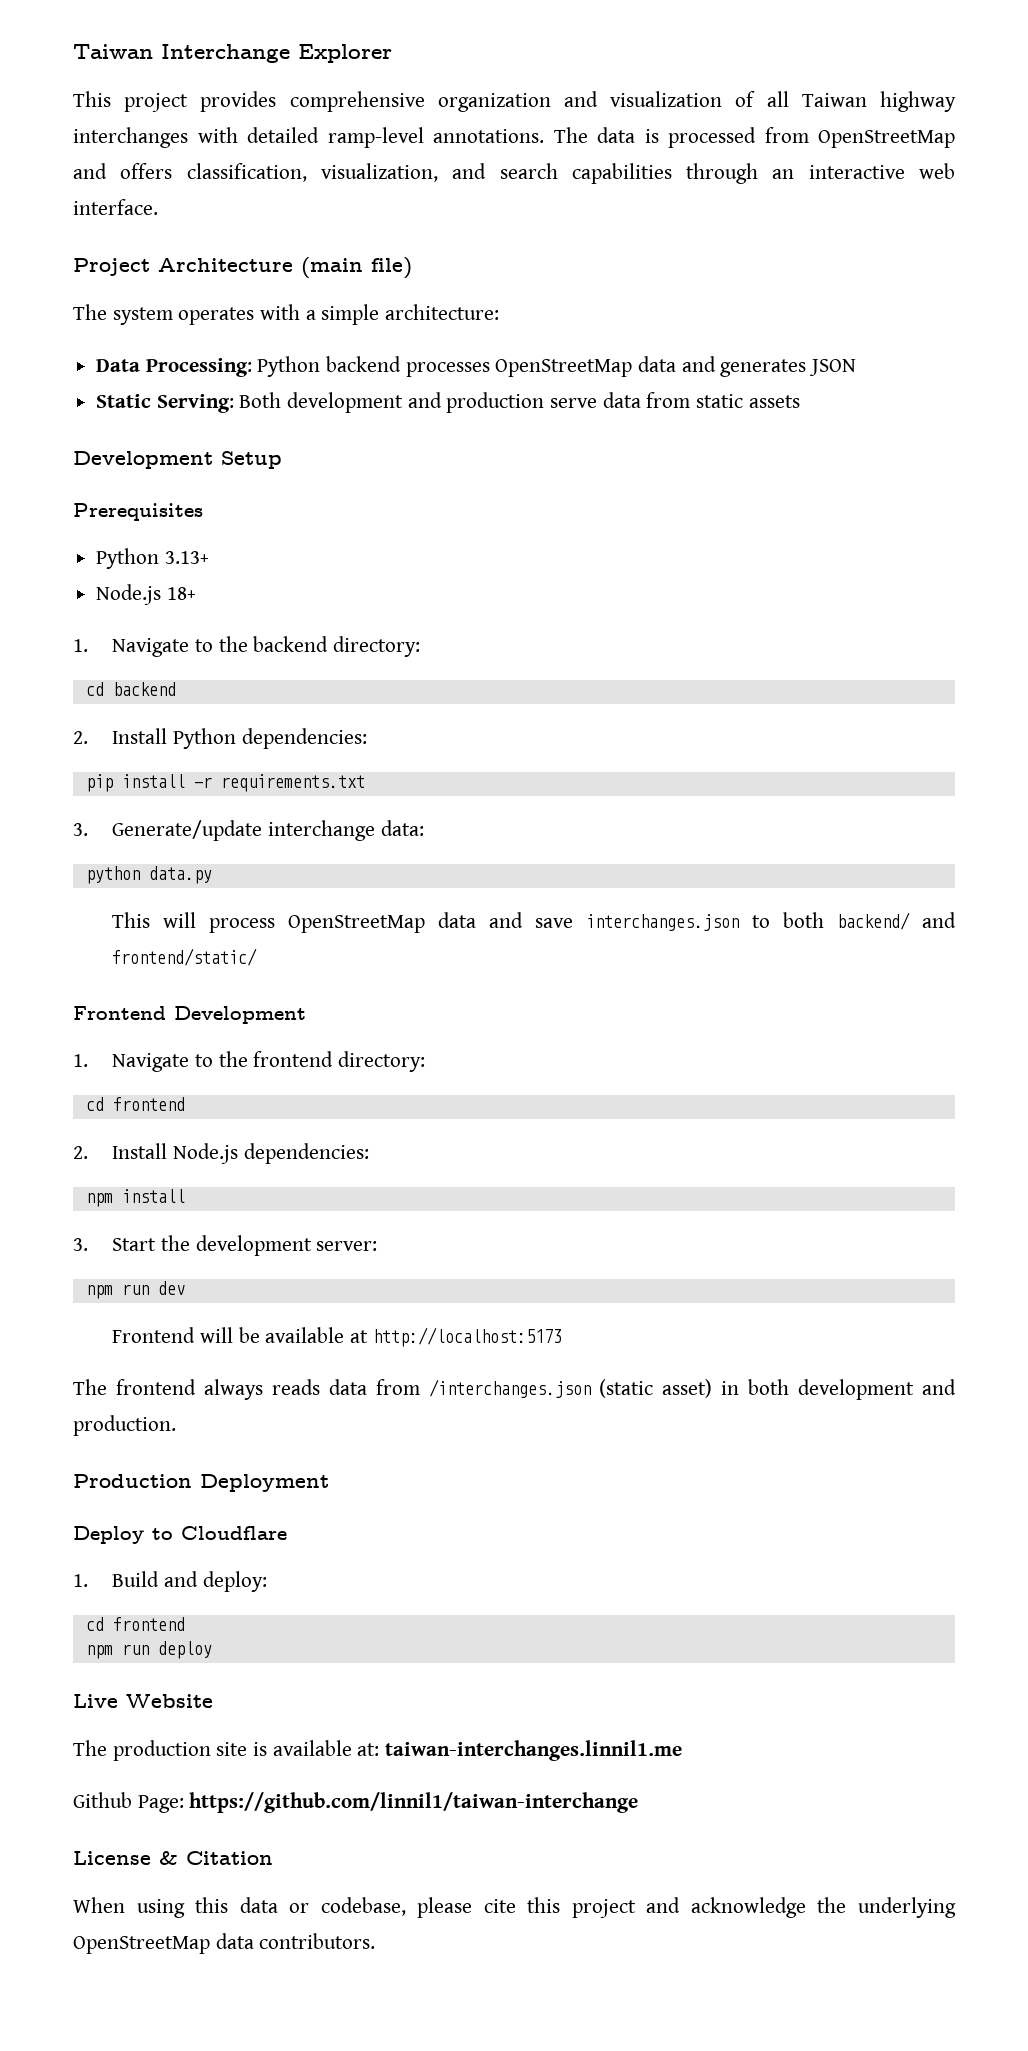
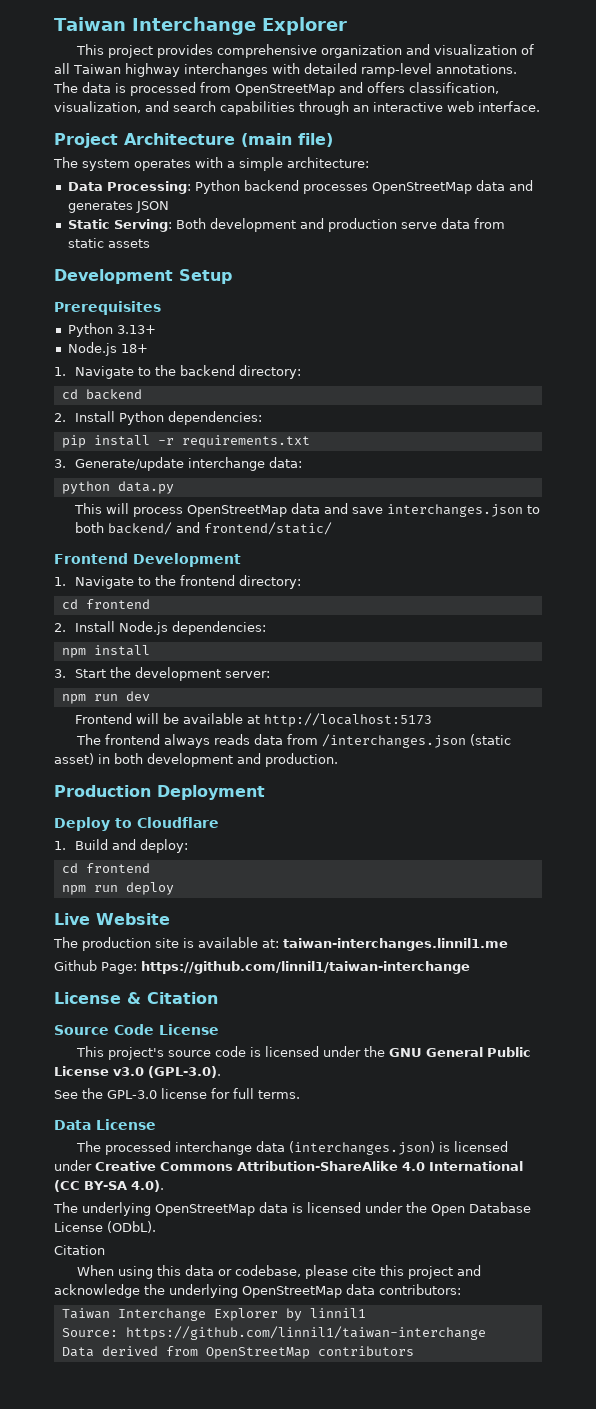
(273, 1858) none -> [54,1024,219,1035] [75,1046,531,1060] [54,1066,221,1078] [54,1088,300,1099] [54,1119,156,1130] [75,1141,508,1155] [54,1160,523,1171] [54,1180,164,1192] [53,1202,531,1216] [54,1221,156,1233] [54,1245,105,1255] // Source Code License // This project's source code is licensed under the GNU General Public License v3.0 (GPL-3.0). // See the GPL-3.0 license for full terms. // Data License // The processed interchange data (interchanges.json) is licensed under Creative Commons Attribution-ShareAlike 4.0 International (CC BY-SA 4.0). // The underlying OpenStreetMap data is licensed under the Open Database License (ODbL). // Citation
[259,1933,376,1949] contributors. -> [379,1284,461,1295] [61,1308,366,1321] [61,1326,486,1340] [61,1346,414,1359] contributors: // Taiwan Interchange Explorer by linnil1 // Source: https://github.com/linnil1/taiwan-interchange // Data derived from OpenStreetMap contributors

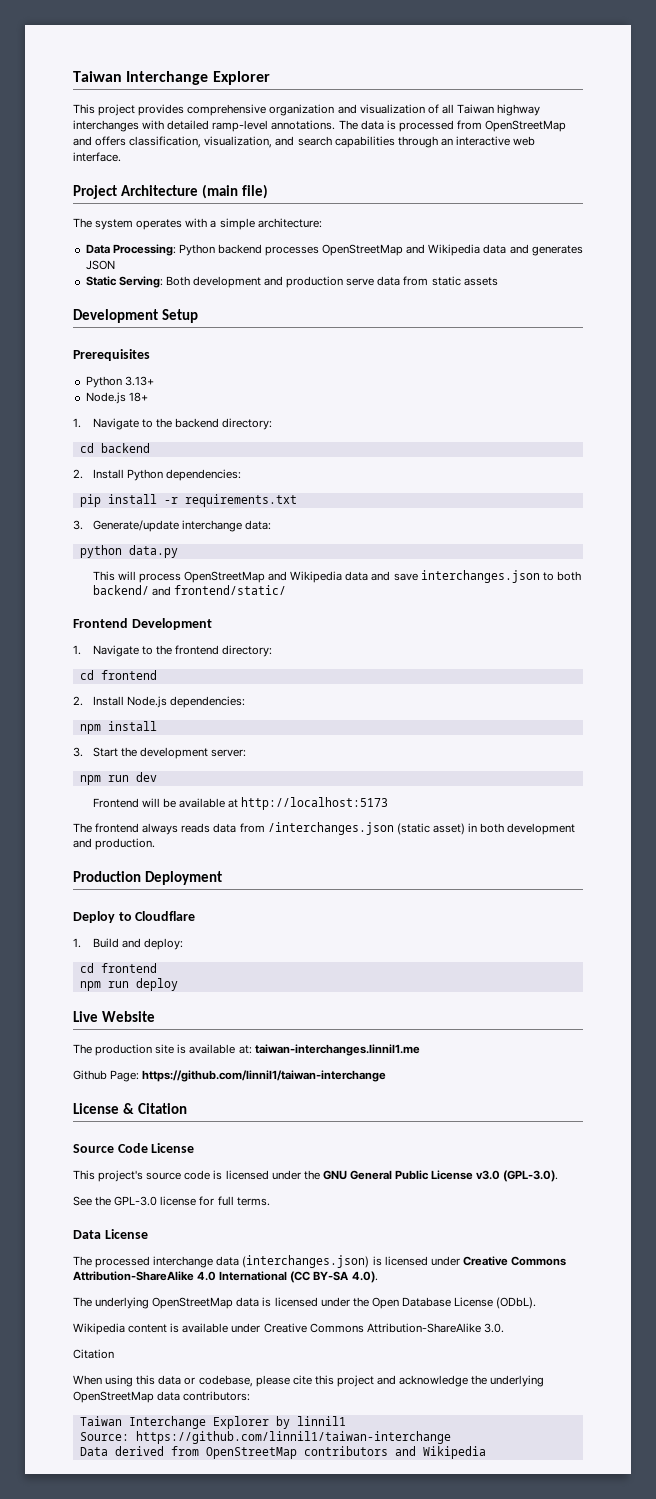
(472, 188) none -> [406,244,481,256] and Wikipedia
(287, 511) none -> [268,571,343,583] and Wikipedia
(156, 1227) none -> [73,1323,504,1335] // Wikipedia content is available under Creative Commons Attribution-ShareAlike 3.0.
(414, 1351) none -> [394,1446,486,1459] and Wikipedia

